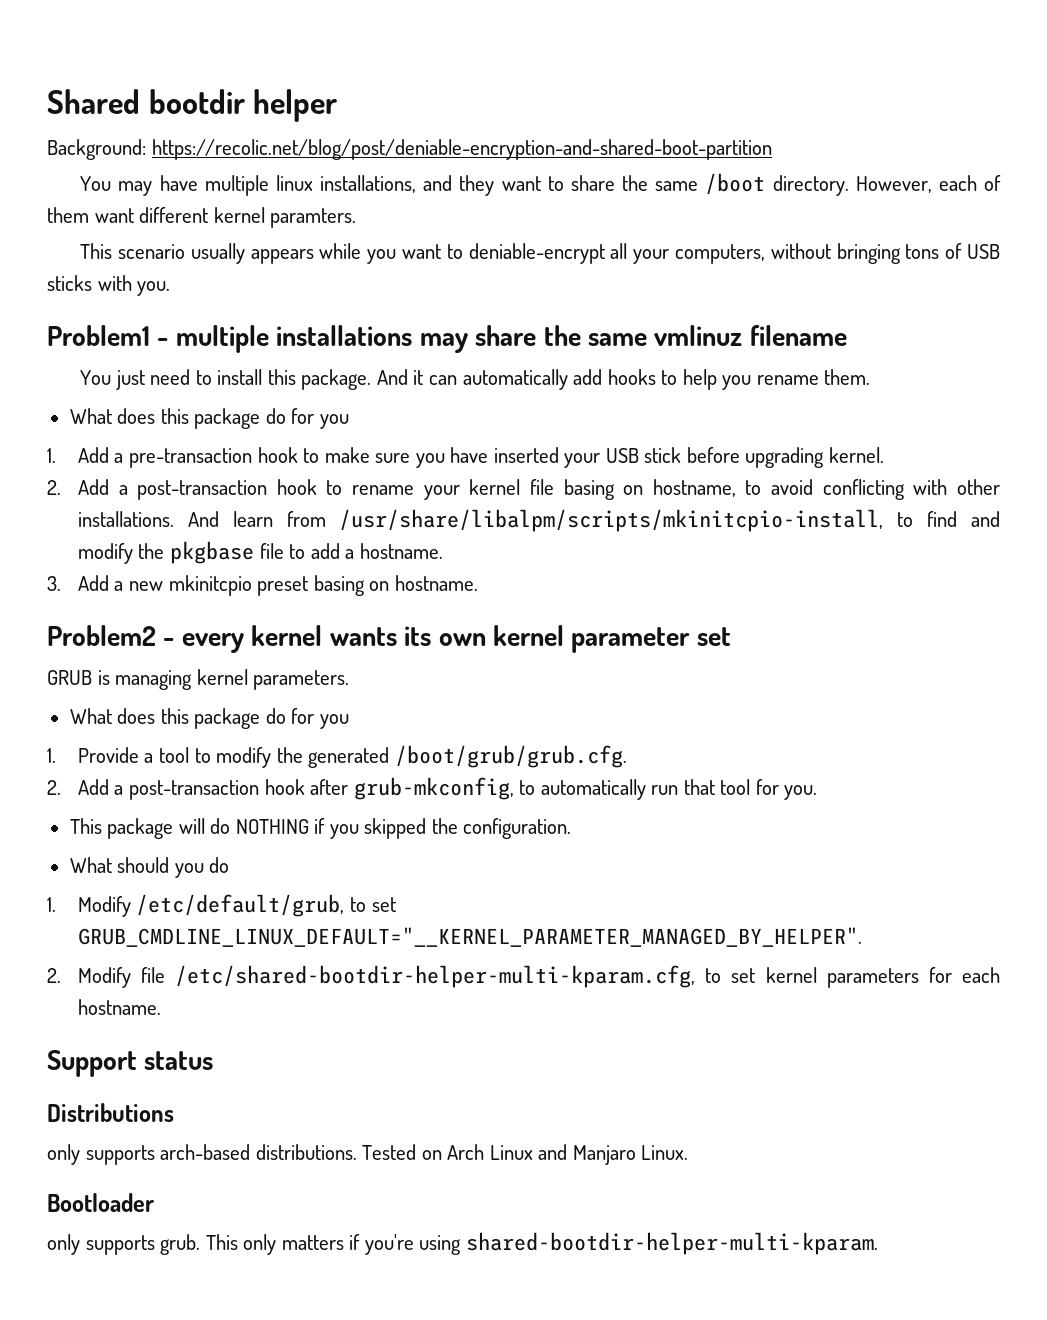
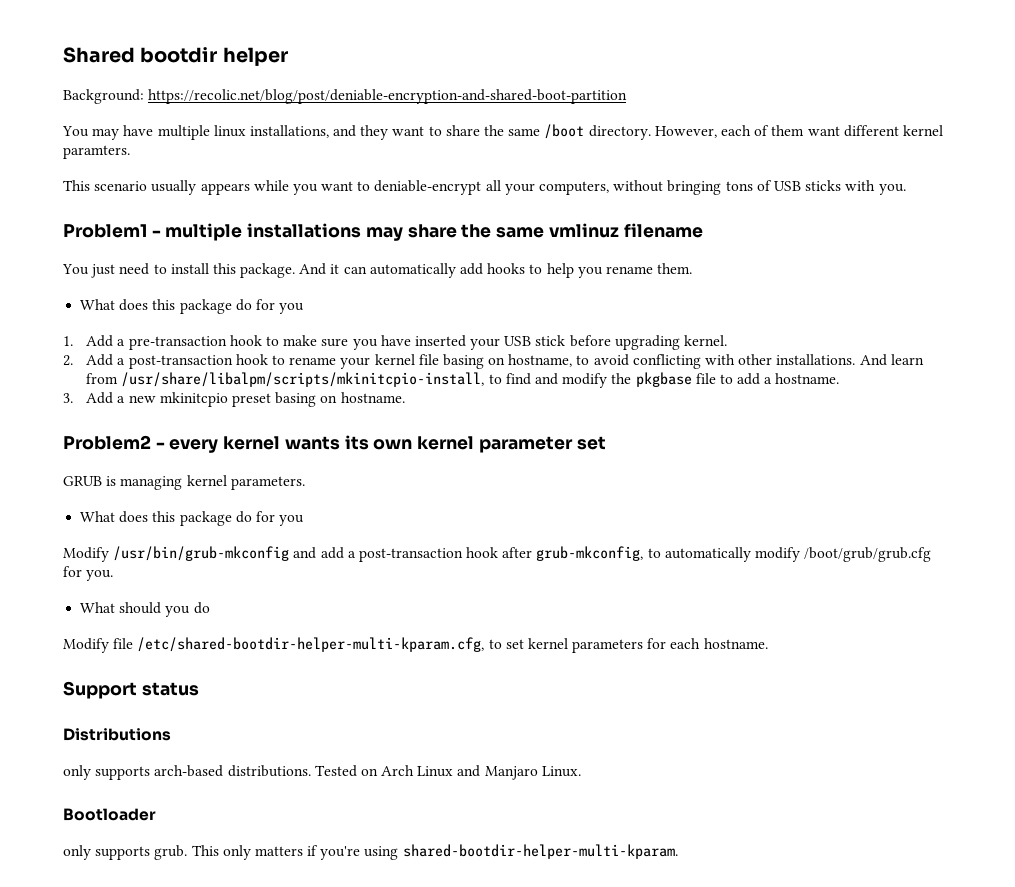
[47,745,627,768] [47,779,109,795] 1. Provide a tool to modify the generated /boot/grub/grub.cfg. // 2. Add -> [63,546,344,562] Modify /usr/bin/grub-mkconfig and add
[651,779,751,795] run that tool -> [755,547,932,562] modify /boot/grub/grub.cfg
[69,818,572,839] [69,857,230,878] [47,894,396,917] [77,927,862,947] [47,968,61,983] This package will do NOTHING if you skipped the configuration. // What should you do // 1. Modify /etc/default/grub, to set GRUB_CMDLINE_LINUX_DEFAULT="__KERNEL_PARAMETER_MANAGED_BY_HELPER". // 2. -> [80,602,210,617] What should you do //

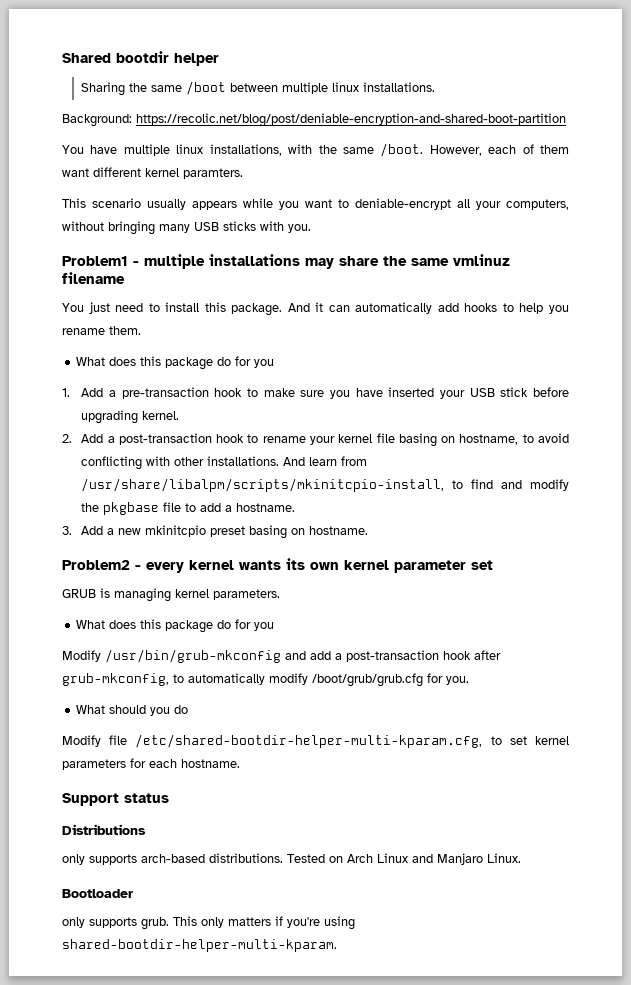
(288, 56) none -> [81,81,436,96] // Sharing the same /boot between multiple linux installations.
[92,128,120,140] may -> (84, 149) none
[333,124,651,140] and they want to share the same /boot directory. -> [288,143,424,157] with the same /boot.
[725,180,772,191] tons of -> [159,224,190,233] many

